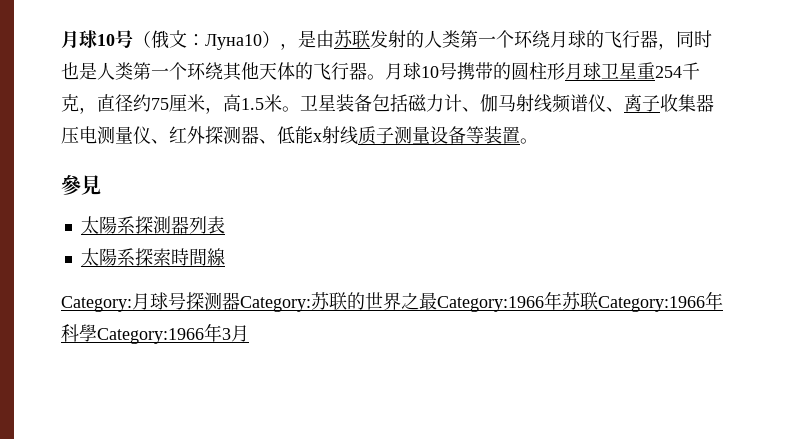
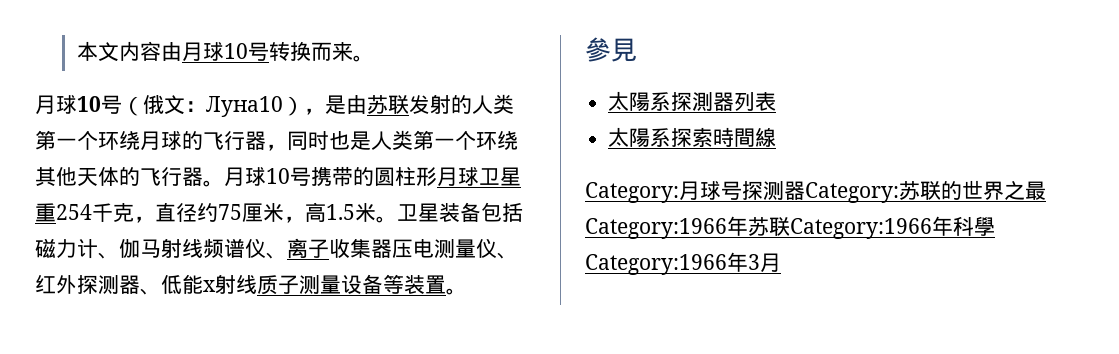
(61, 39) none -> [76,41,374,62] 本文内容由月球10号转换而来。 //

